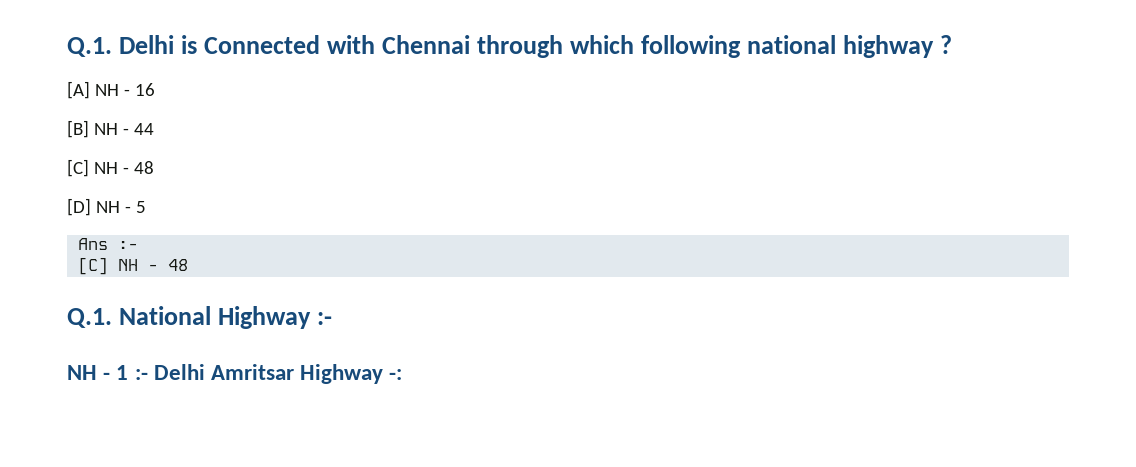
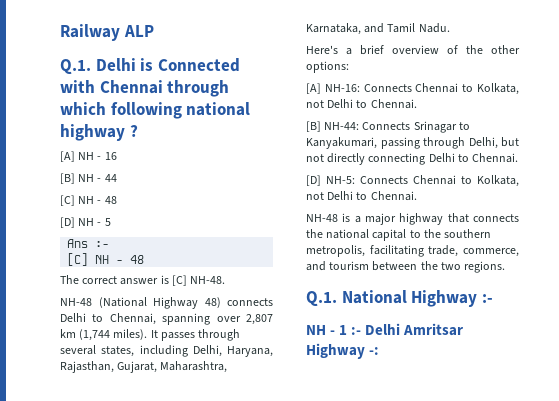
(67, 47) none -> [60,24,154,41] Railway ALP //
(189, 265) none -> [60,275,226,286] [60,297,273,309] [60,313,273,325] [60,329,241,341] [60,345,273,357] [60,361,228,373] [306,23,450,35] [306,45,520,55] [306,61,349,73] [306,83,519,95] [306,99,417,109] [306,121,470,133] [306,137,519,149] [306,153,519,165] [306,175,519,187] [306,191,417,201] [306,213,519,225] [306,229,492,241] [306,245,519,257] [306,261,506,273] // The correct answer is [C] NH-48. // NH-48 (National Highway 48) connects Delhi to Chennai, spanning over 2,807 km (1,744 miles). It passes through several states, including Delhi, Haryana, Rajasthan, Gujarat, Maharashtra, Karnataka, and Tamil Nadu. // Here's a brief overview of the other options: // [A] NH-16: Connects Chennai to Kolkata, not Delhi to Chennai. // [B] NH-44: Connects Srinagar to Kanyakumari, passing through Delhi, but not directly connecting Delhi to Chennai. // [D] NH-5: Connects Chennai to Kolkata, not Delhi to Chennai. // NH-48 is a major highway that connects the national capital to the southern metropolis, facilitating trade, commerce, and tourism between the two regions.

